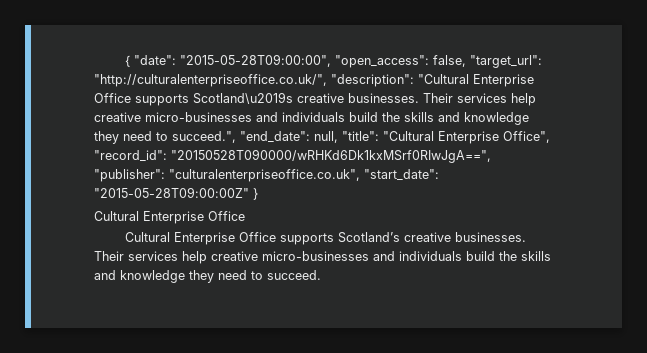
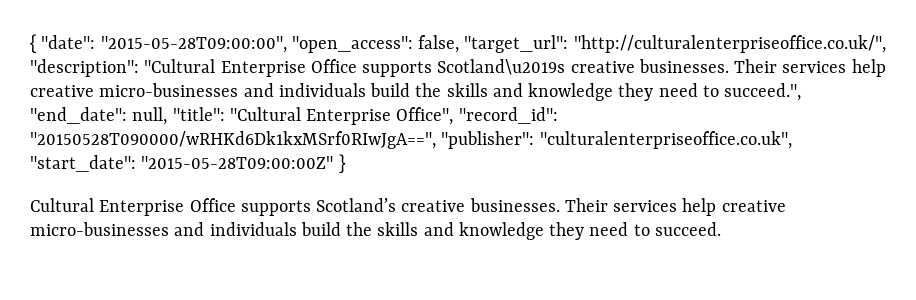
[124,232,276,245] // Cultural Enterprise Office -> (236, 205) none

